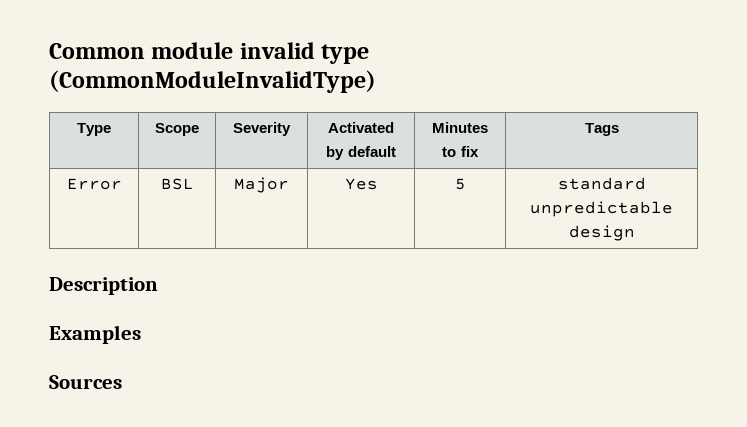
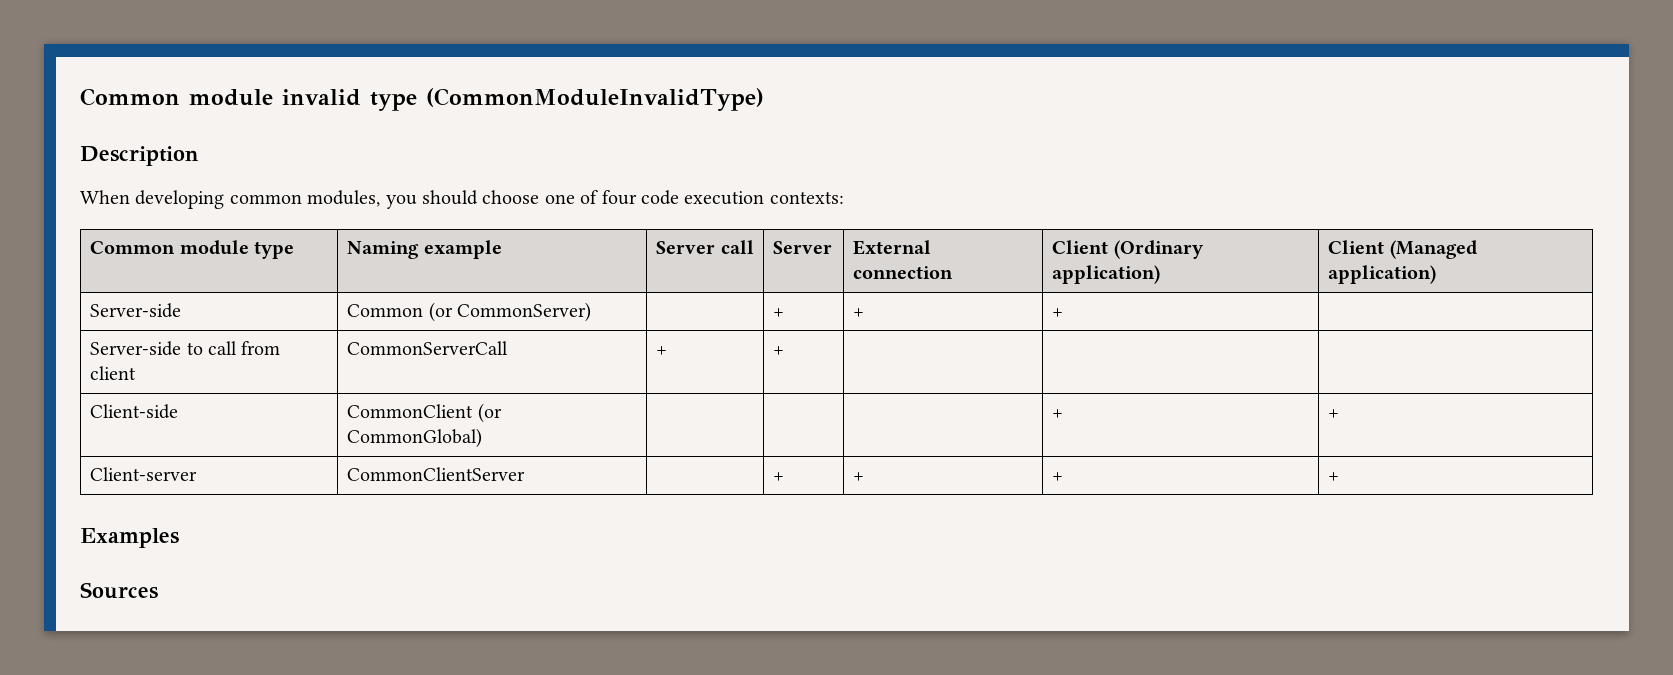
[77,123,111,136] [155,123,199,136] [233,122,291,136] [328,122,394,133] [326,146,396,160] [432,122,488,133] [442,146,479,157] [584,123,619,136] [66,178,122,190] [160,178,194,190] [234,177,289,193] [344,178,378,190] [454,178,466,190] [557,177,646,190] [530,201,673,217] [568,225,635,241] [49,277,158,295] // Type | Scope | Severity | Activated // by default | Minutes // to fix | Tags // Error | BSL | Major | Yes | 5 | standard // unpredictable // design // Description -> [80,146,199,166] [80,190,844,209] [90,240,295,259] [347,240,502,259] [656,240,754,254] [773,241,833,254] [853,240,932,255] [853,266,954,279] [1052,240,1204,259] [1052,265,1161,284] [1328,240,1477,259] [1328,265,1437,284] [90,303,182,318] [347,302,592,322] [773,308,785,317] [853,308,865,317] [1052,308,1064,317] [90,341,281,356] [90,366,137,380] [347,341,509,355] [656,346,668,355] [773,346,785,355] [90,404,179,419] [347,403,502,423] [347,428,483,448] [1052,409,1064,418] [1328,409,1340,418] [90,467,198,481] [347,467,526,481] [773,472,785,481] [853,472,865,481] [1052,472,1064,481] [1328,472,1340,481] // Description // When developing common modules, you should choose one of four code execution contexts: // Common module type | Naming example | Server call | Server | External connection | Client (Ordinary application) | Client (Managed application) // Server-side | Common (or CommonServer) | | + | + | + | // Server-side to call from client | CommonServerCall | + | + | | | // Client-side | CommonClient (or CommonGlobal) | | | | + | + // Client-server | CommonClientServer | | + | + | + | +

